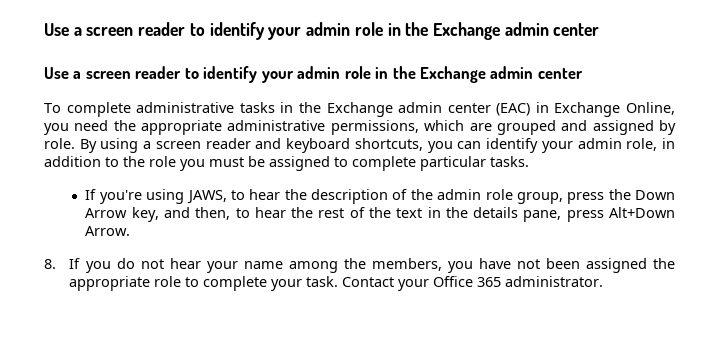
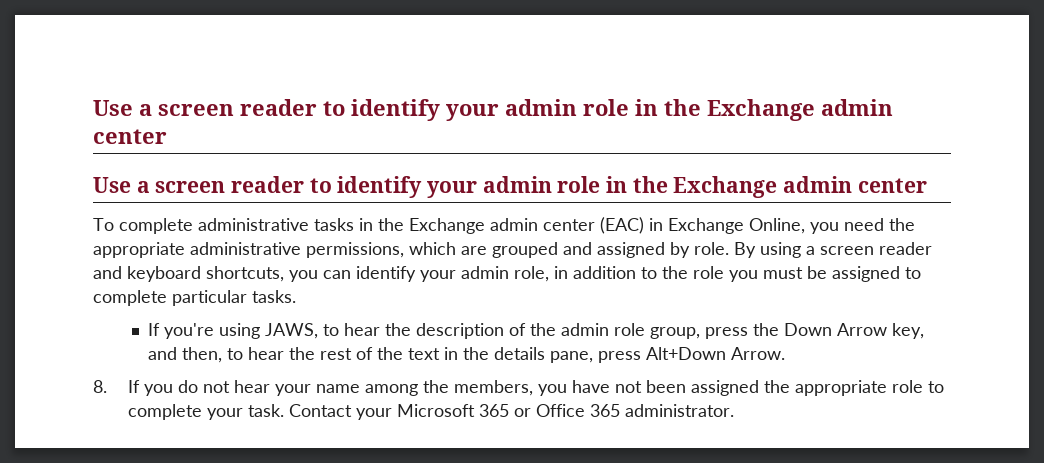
(430, 285) none -> [397,404,532,417] Microsoft 365 or

